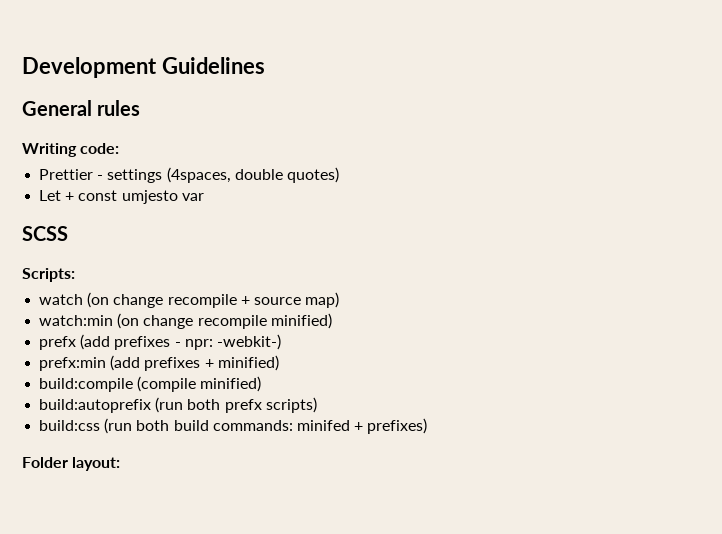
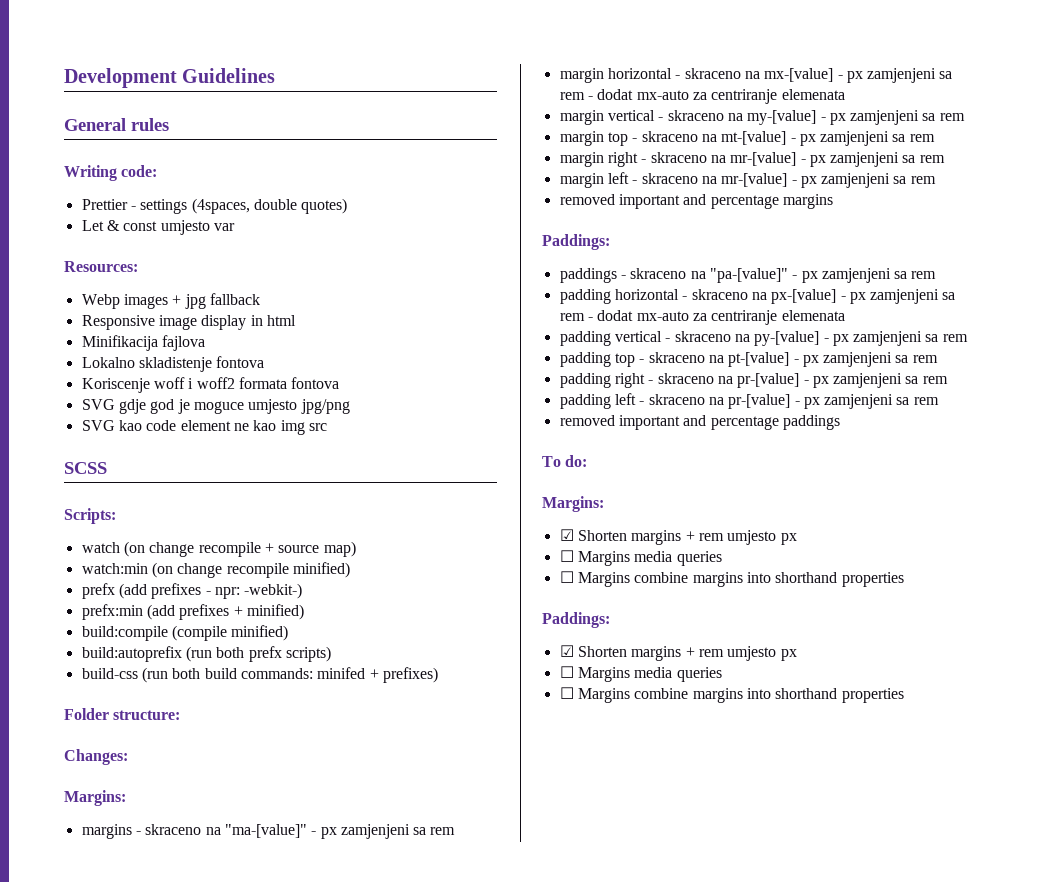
[65,192,75,201] + -> [106,220,120,231] &
(204, 197) none -> [64,261,138,272] [81,293,260,309] [81,315,296,330] [81,335,205,351] [81,356,265,372] [81,377,340,393] [81,399,350,414] [81,420,327,435] // Resources: // Webp images + jpg fallback // Responsive image display in html // Minifikacija fajlova // Lokalno skladistenje fontova // Koriscenje woff i woff2 formata fontova // SVG gdje god je moguce umjesto jpg/png // SVG kao code element ne kao img src
[39,420,101,431] build:css -> [81,668,138,679] build-css
[72,457,121,471] layout: -> [113,710,181,720] [64,749,128,765] [64,790,126,806] [81,824,456,839] [559,68,953,83] [559,89,845,104] [559,110,965,125] [559,131,935,146] [559,152,945,167] [559,172,936,188] [559,194,833,209] [542,234,610,250] [559,268,937,283] [559,289,956,304] [559,310,845,325] [559,331,968,346] [559,352,938,367] [559,373,948,388] [559,393,939,409] [559,415,840,430] [542,455,588,467] [542,496,604,512] [559,529,797,545] [559,550,722,566] [559,571,904,587] [542,612,610,628] [559,645,797,661] [559,666,722,682] [559,687,904,703] structure: // Changes: // Margins: // margins - skraceno na "ma-[value]" - px zamjenjeni sa rem // margin horizontal - skraceno na mx-[value] - px zamjenjeni sa rem - dodat mx-auto za centriranje elemenata // margin vertical - skraceno na my-[value] - px zamjenjeni sa rem // margin top - skraceno na mt-[value] - px zamjenjeni sa rem // margin right - skraceno na mr-[value] - px zamjenjeni sa rem // margin left - skraceno na mr-[value] - px zamjenjeni sa rem // removed important and percentage margins // Paddings: // paddings - skraceno na "pa-[value]" - px zamjenjeni sa rem // padding horizontal - skraceno na px-[value] - px zamjenjeni sa rem - dodat mx-auto za centriranje elemenata // padding vertical - skraceno na py-[value] - px zamjenjeni sa rem // padding top - skraceno na pt-[value] - px zamjenjeni sa rem // padding right - skraceno na pr-[value] - px zamjenjeni sa rem // padding left - skraceno na pr-[value] - px zamjenjeni sa rem // removed important and percentage paddings // To do: // Margins: // ☑ Shorten margins + rem umjesto px // ☐ Margins media queries // ☐ Margins combine margins into shorthand properties // Paddings: // ☑ Shorten margins + rem umjesto px // ☐ Margins media queries // ☐ Margins combine margins into shorthand properties

